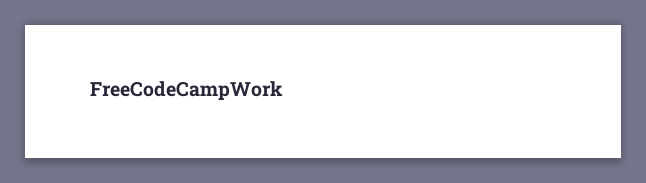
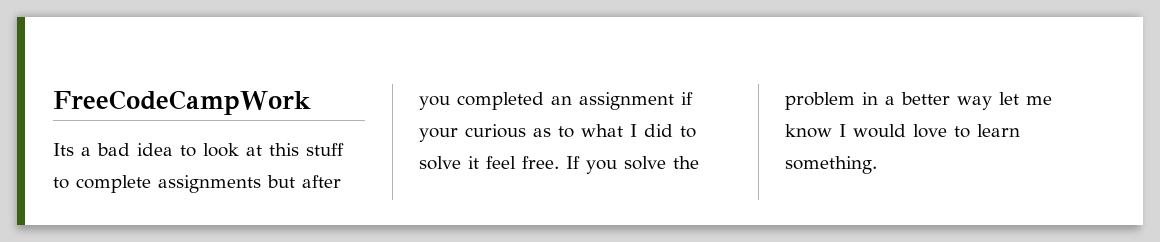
(283, 90) none -> [53,143,344,157] [53,175,341,193] [419,92,693,110] [419,124,696,142] [419,156,699,174] [785,92,1052,110] [785,124,1020,138] [785,156,877,174] // Its a bad idea to look at this stuff to complete assignments but after you completed an assignment if your curious as to what I did to solve it feel free. If you solve the problem in a better way let me know I would love to learn something.

